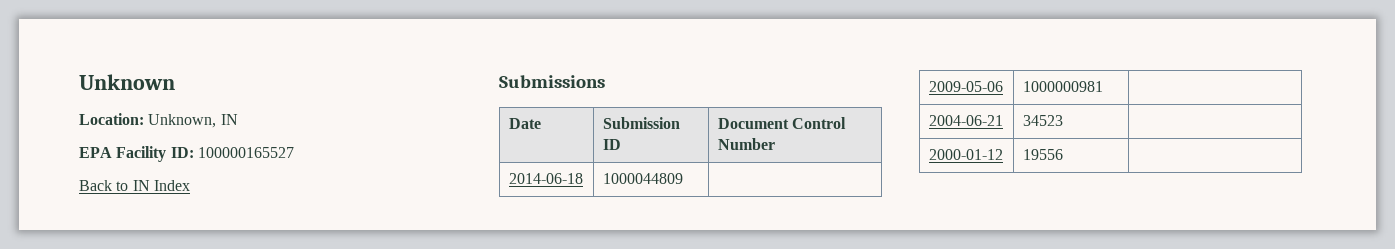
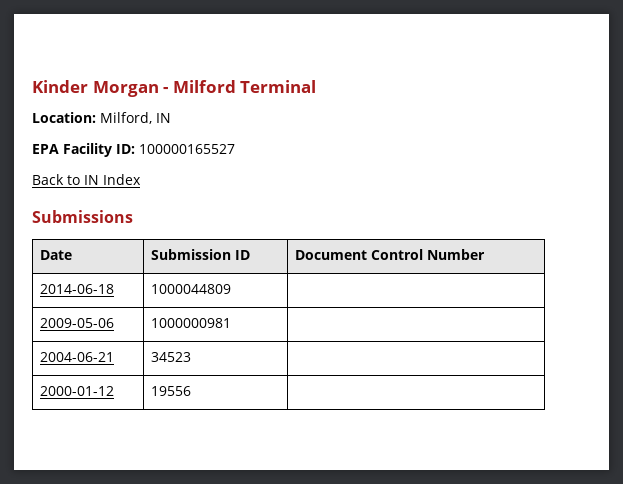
[79,74,175,90] Unknown -> [32,80,317,97] Kinder Morgan - Milford Terminal
[148,114,217,128] Unknown, -> [100,112,152,124] Milford,

